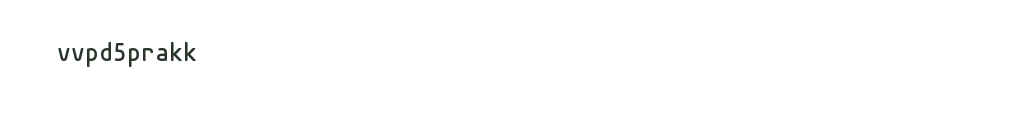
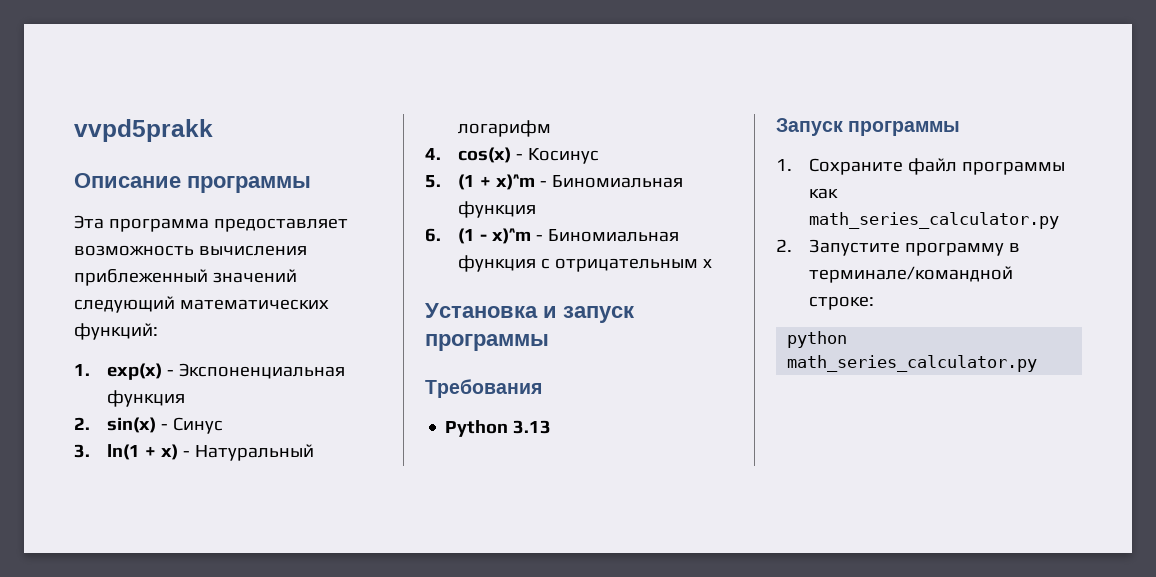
(197, 54) none -> [74,173,311,193] [74,215,348,232] [74,245,307,256] [74,269,297,286] [74,296,329,313] [74,323,158,340] [74,363,345,380] [106,390,185,407] [74,417,223,434] [74,444,314,461] [457,120,551,137] [425,147,599,164] [425,174,683,190] [457,201,536,218] [425,228,679,244] [457,255,712,272] [425,303,635,323] [425,334,549,351] [425,379,542,398] [445,420,552,437] [776,118,961,136] [776,158,1065,175] [808,188,838,199] [808,212,1059,229] [776,239,1020,256] [808,266,1013,283] [808,296,874,310] [787,331,848,348] [787,355,1038,372] // Описание программы // Эта программа предоставляет возможность вычисления приблеженный значений следующий математических функций: // 1. exp(x) - Экспоненциальная функция // 2. sin(x) - Синус // 3. ln(1 + x) - Натуральный логарифм // 4. cos(x) - Косинус // 5. (1 + x)^m - Биномиальная функция // 6. (1 - x)^m - Биномиальная функция с отрицательным x // Установка и запуск программы // Требования // Python 3.13 // Запуск программы // 1. Сохраните файл программы как math_series_calculator.py // 2. Запустите программу в терминале/командной строке: // python math_series_calculator.py

